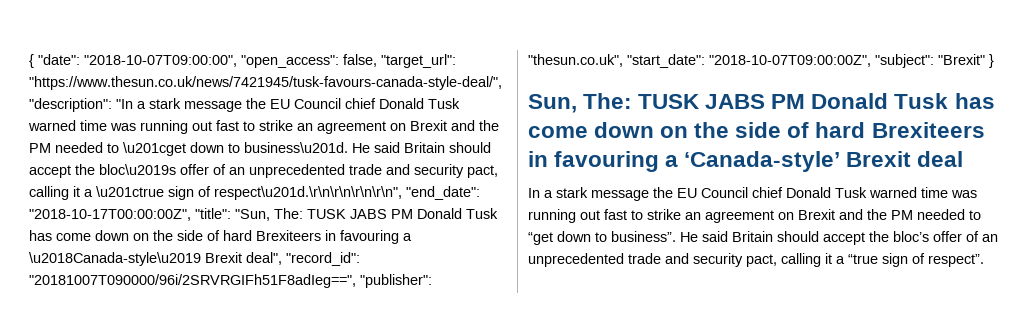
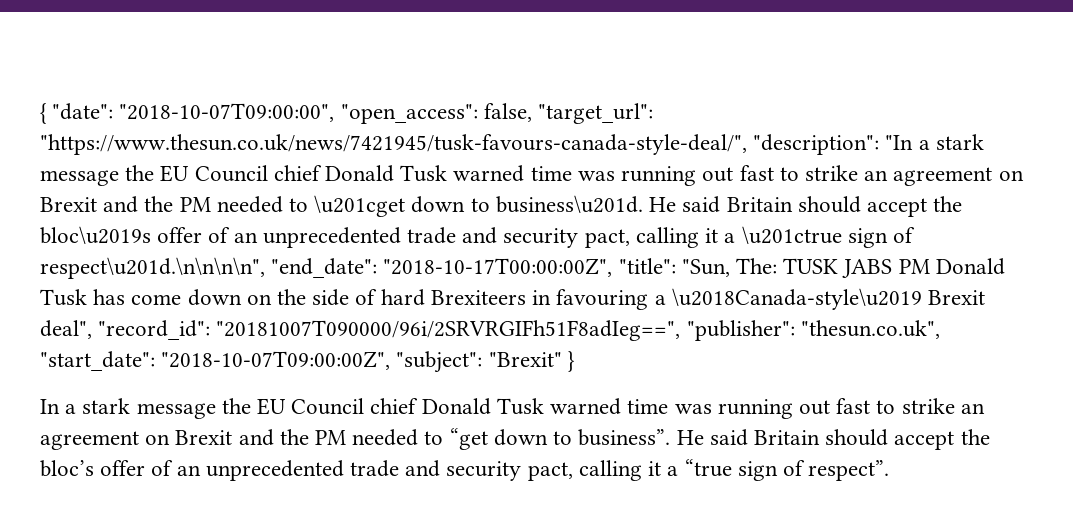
[214,186,402,200] respect\u201d.\r\n\r\n\r\n\r\n", -> [40,257,265,279] respect\u201d.\n\n\n\n",
[528,93,995,113] [528,122,985,138] [528,151,964,172] // Sun, The: TUSK JABS PM Donald Tusk has come down on the side of hard Brexiteers in favouring a ‘Canada-style’ Brexit deal -> (575, 361) none

